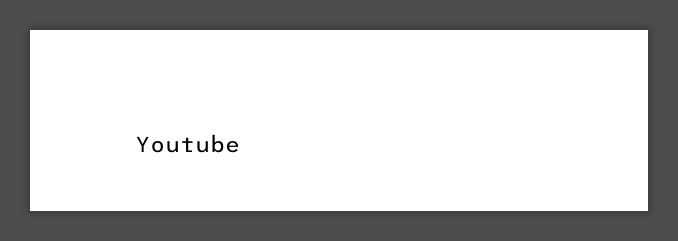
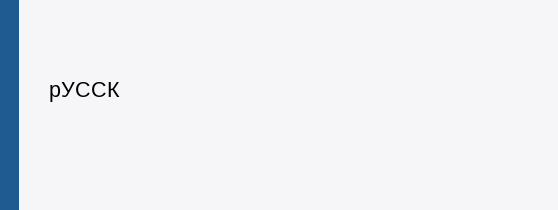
[135,134,240,153] Youtube -> [49,82,120,102] рУССК

